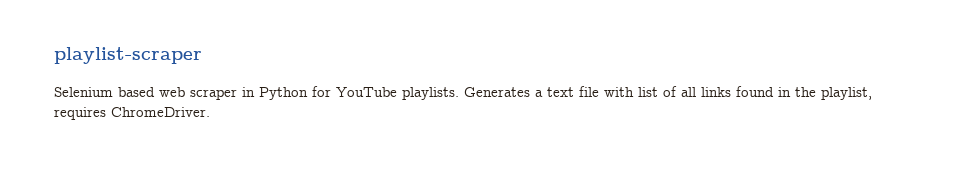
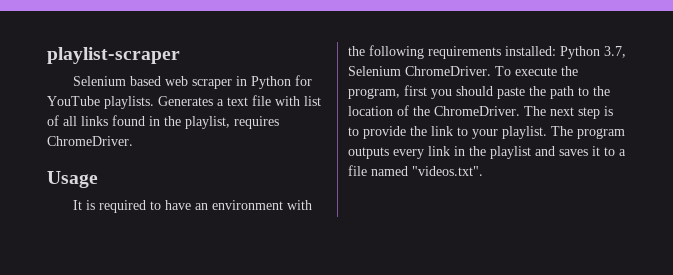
(210, 112) none -> [47,171,98,188] [72,200,312,213] [348,45,626,59] [348,66,578,76] [348,85,610,99] [348,105,613,119] [348,126,625,139] [348,146,626,159] [348,165,483,176] // Usage // It is required to have an environment with the following requirements installed: Python 3.7, Selenium ChromeDriver. To execute the program, first you should paste the path to the location of the ChromeDriver. The next step is to provide the link to your playlist. The program outputs every link in the playlist and saves it to a file named "videos.txt".

